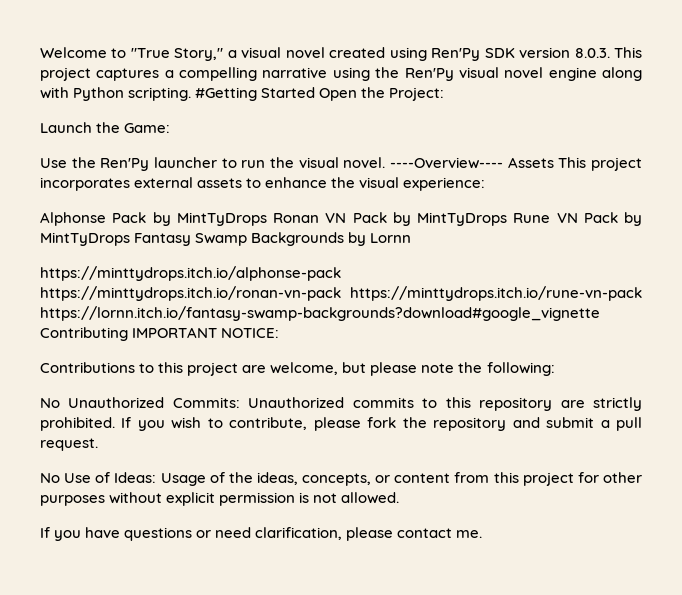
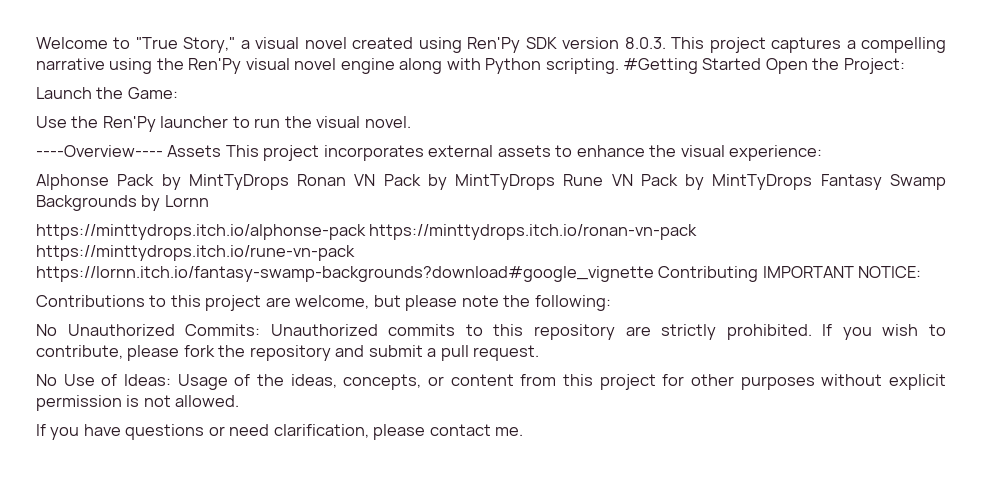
(386, 162) none -> (411, 122) //

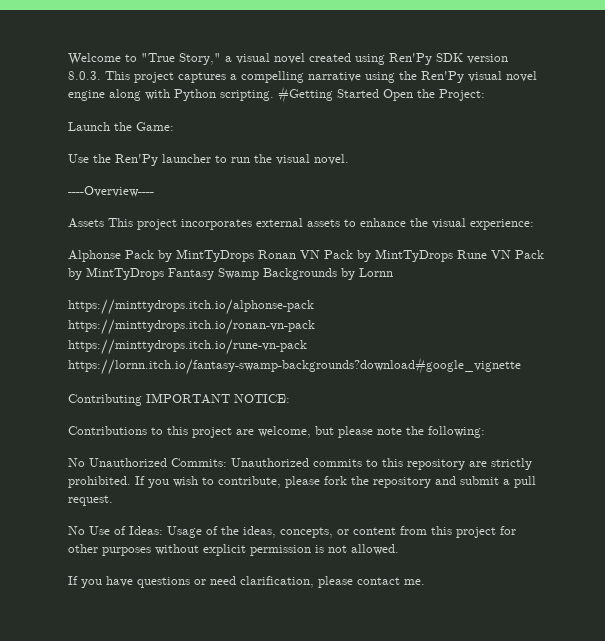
(163, 151) none -> (154, 191) //
(654, 274) none -> (521, 366) //

